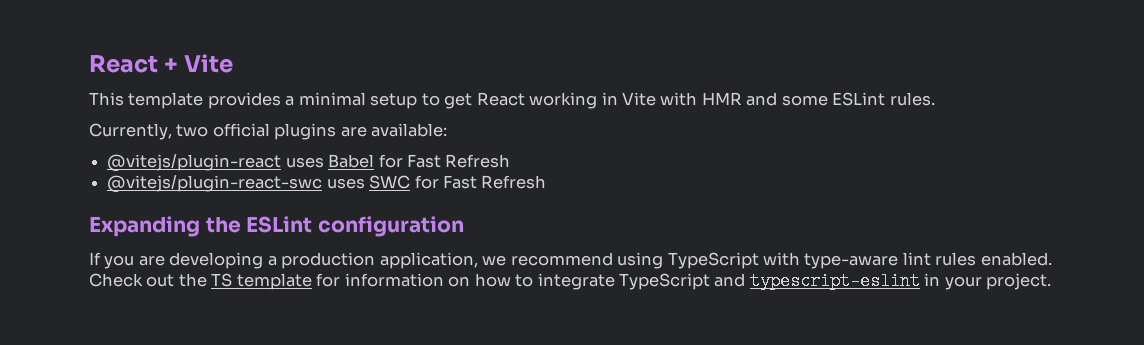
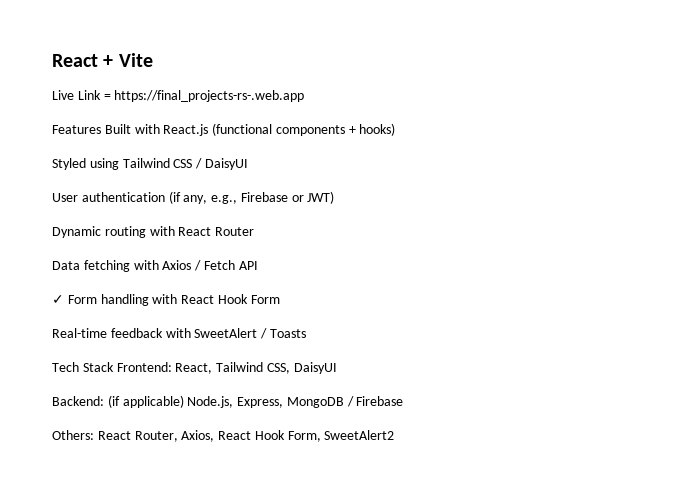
[89,92,935,109] [89,123,448,140] [107,154,511,172] [107,175,547,193] [89,216,464,237] [89,252,1052,269] [89,272,1052,290] This template provides a minimal setup to get React working in Vite with HMR and some ESLint rules. // Currently, two official plugins are available: // @vitejs/plugin-react uses Babel for Fast Refresh // @vitejs/plugin-react-swc uses SWC for Fast Refresh // Expanding the ESLint configuration // If you are developing a production application, we recommend using TypeScript with type-aware lint rules enabled. Check out the TS template for information on how to integrate TypeScript and typescript-eslint in your project. -> [52,90,305,102] [52,123,396,136] [52,158,248,170] [52,191,335,204] [52,226,255,238] [52,260,258,272] [52,294,280,306] [52,328,306,339] [52,362,337,374] [52,395,404,408] [52,430,395,442] Live Link = https://final_projects-rs-.web.app // Features Built with React.js (functional components + hooks) // Styled using Tailwind CSS / DaisyUI // User authentication (if any, e.g., Firebase or JWT) // Dynamic routing with React Router // Data fetching with Axios / Fetch API // ✓ Form handling with React Hook Form // Real-time feedback with SweetAlert / Toasts // Tech Stack Frontend: React, Tailwind CSS, DaisyUI // Backend: (if applicable) Node.js, Express, MongoDB / Firebase // Others: React Router, Axios, React Hook Form, SweetAlert2

